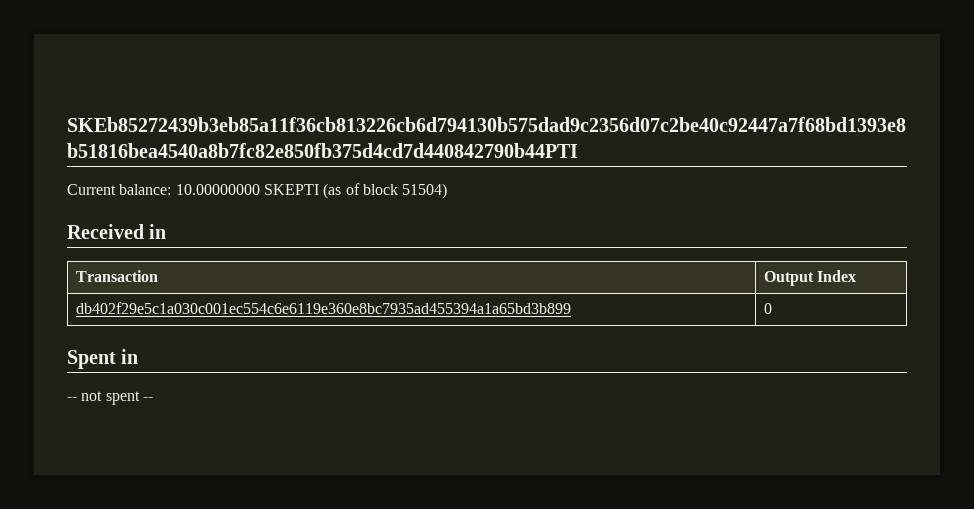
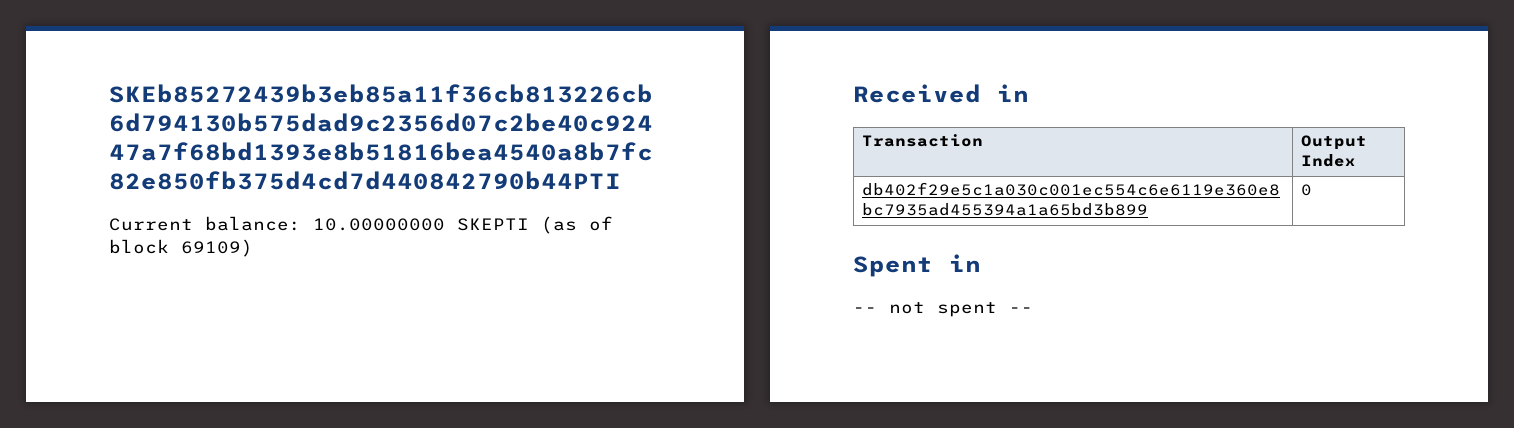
[402,183,448,199] 51504) -> [181,239,253,257] 69109)

